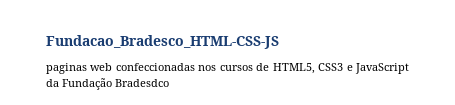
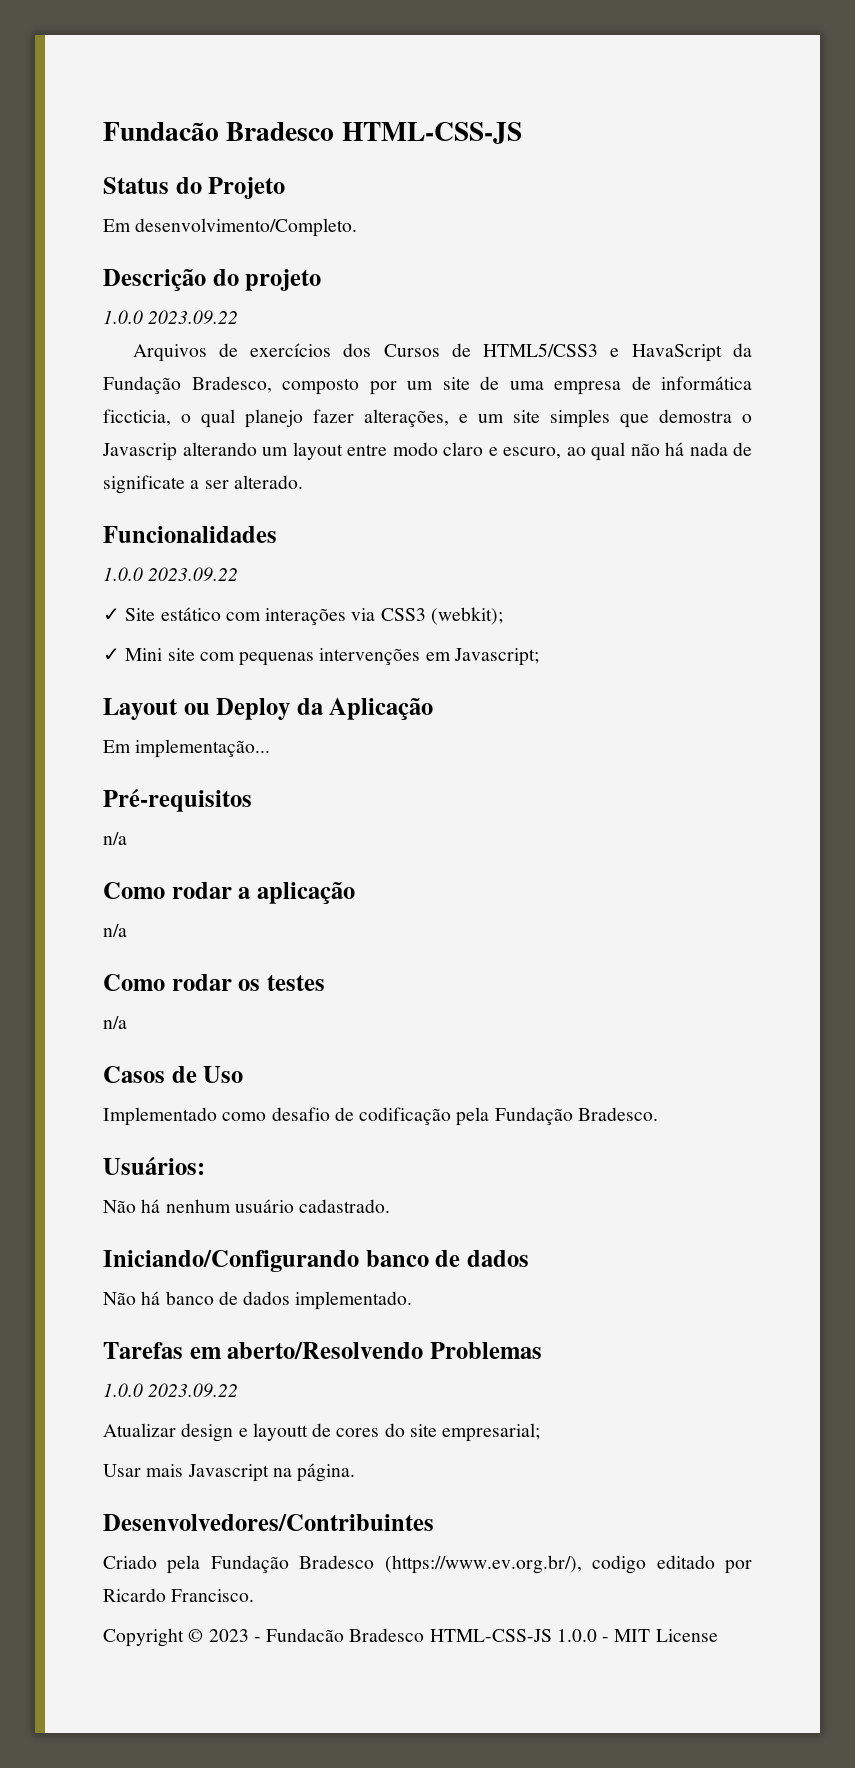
[46,35,279,49] [46,63,410,74] [46,78,169,90] Fundacao_Bradesco_HTML-CSS-JS // paginas web confeccionadas nos cursos de HTML5, CSS3 e JavaScript da Fundação Bradesdco -> [103,122,522,144] [103,177,286,199] [103,218,358,237] [103,269,322,292] [103,310,239,324] [132,343,752,362] [103,376,752,395] [103,409,752,428] [102,442,752,461] [103,475,303,494] [103,526,277,543] [103,567,239,581] [103,607,503,625] [103,648,539,666] [103,698,434,721] [103,739,271,758] [103,789,252,812] [103,832,127,845] [103,882,355,905] [103,924,127,937] [103,974,325,991] [103,1016,127,1029] [103,1066,244,1083] [103,1107,658,1126] [103,1157,205,1175] [103,1199,391,1213] [103,1250,529,1272] [103,1291,413,1310] [103,1342,542,1359] [103,1383,239,1397] [103,1423,541,1442] [103,1463,356,1482] [103,1514,434,1531] [103,1555,752,1574] [103,1588,255,1602] [103,1628,718,1647] Fundacão Bradesco HTML-CSS-JS // Status do Projeto // Em desenvolvimento/Completo. // Descrição do projeto // 1.0.0 2023.09.22 // Arquivos de exercícios dos Cursos de HTML5/CSS3 e HavaScript da Fundação Bradesco, composto por um site de uma empresa de informática ficcticia, o qual planejo fazer alterações, e um site simples que demostra o Javascrip alterando um layout entre modo claro e escuro, ao qual não há nada de significate a ser alterado. // Funcionalidades // 1.0.0 2023.09.22 // ✓ Site estático com interações via CSS3 (webkit); // ✓ Mini site com pequenas intervenções em Javascript; // Layout ou Deploy da Aplicação // Em implementação... // Pré-requisitos // n/a // Como rodar a aplicação // n/a // Como rodar os testes // n/a // Casos de Uso // Implementado como desafio de codificação pela Fundação Bradesco. // Usuários: // Não há nenhum usuário cadastrado. // Iniciando/Configurando banco de dados // Não há banco de dados implementado. // Tarefas em aberto/Resolvendo Problemas // 1.0.0 2023.09.22 // Atualizar design e layoutt de cores do site empresarial; // Usar mais Javascript na página. // Desenvolvedores/Contribuintes // Criado pela Fundação Bradesco (https://www.ev.org.br/), codigo editado por Ricardo Francisco. // Copyright © 2023 - Fundacão Bradesco HTML-CSS-JS 1.0.0 - MIT License

